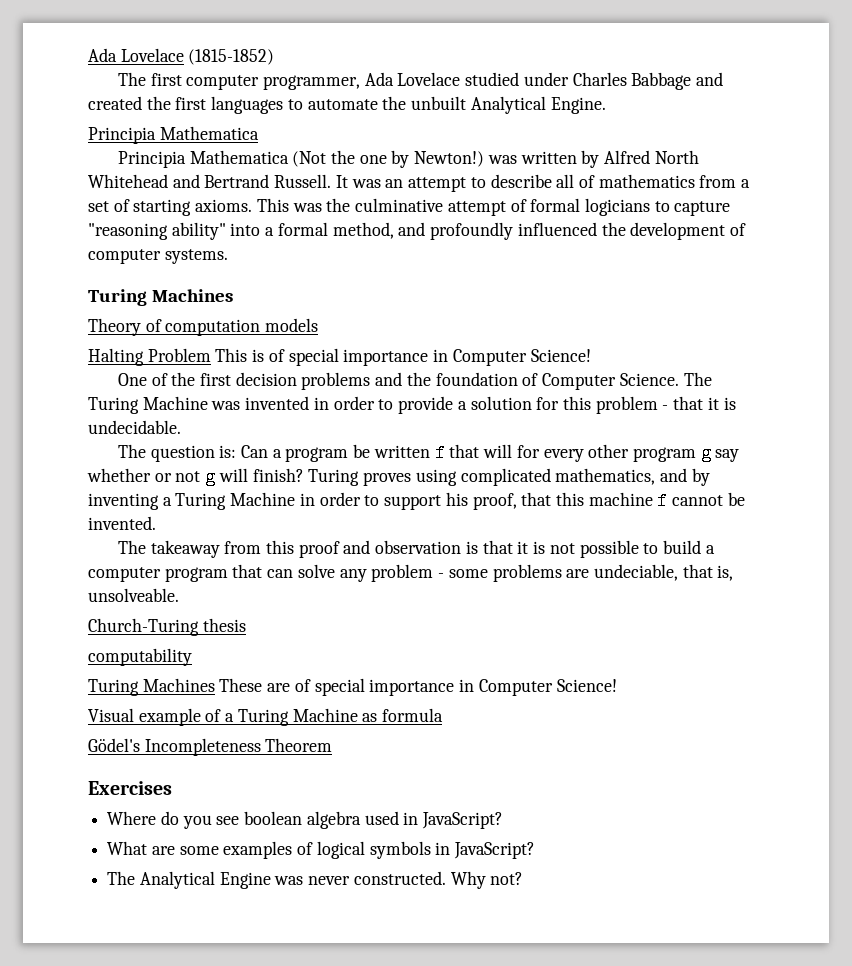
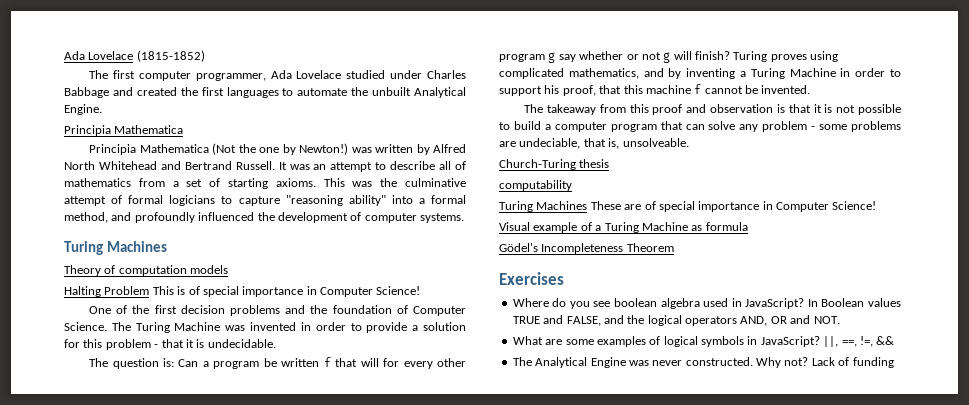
(504, 820) none -> [807,298,901,307] [512,315,840,326] In Boolean values TRUE and FALSE, and the logical operators AND, OR and NOT.
(536, 850) none -> [823,336,895,347] ||, ==, !=, &&
(524, 878) none -> [811,357,894,368] Lack of funding

